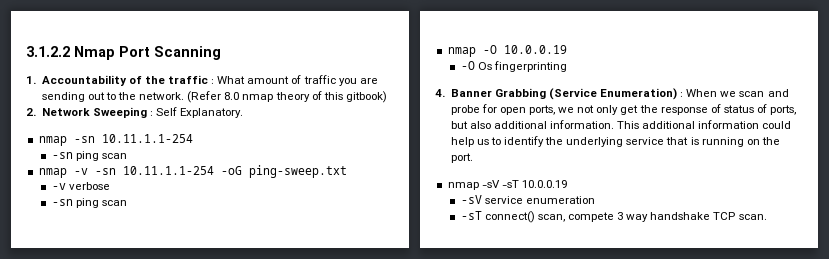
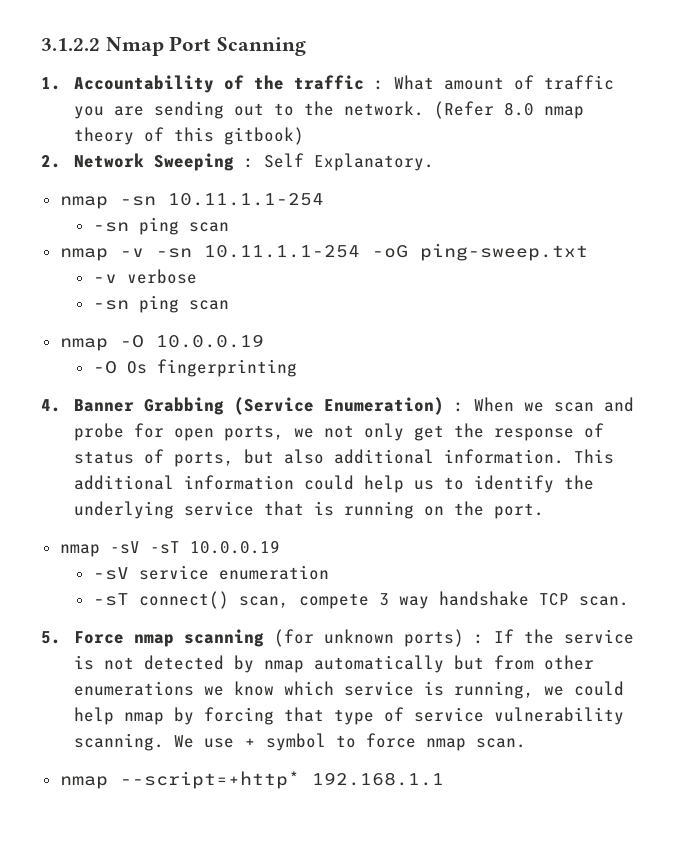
(767, 217) none -> [41,629,634,647] [73,655,594,673] [73,681,624,699] [73,707,624,725] [73,733,526,751] [59,771,444,789] // 5. Force nmap scanning (for unknown ports) : If the service is not detected by nmap automatically but from other enumerations we know which service is running, we could help nmap by forcing that type of service vulnerability scanning. We use + symbol to force nmap scan. // nmap --script=+http* 192.168.1.1

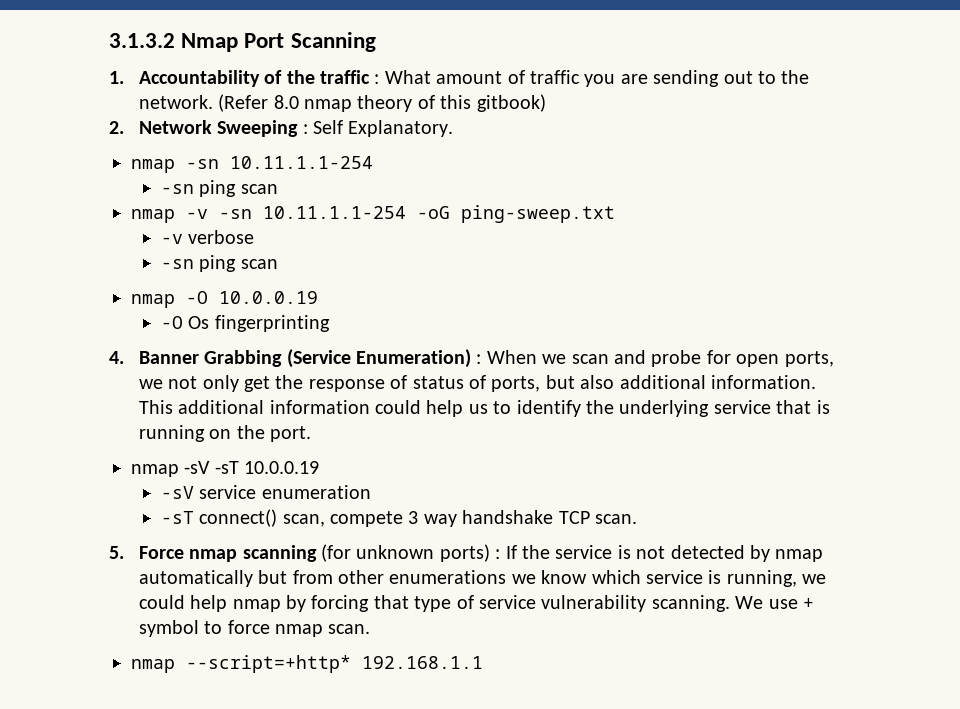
[41,38,100,51] 3.1.2.2 -> [109,33,175,48] 3.1.3.2

